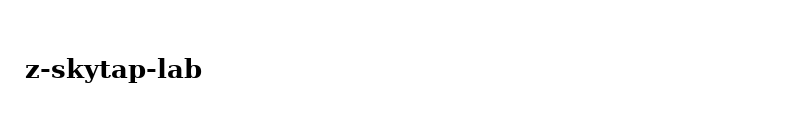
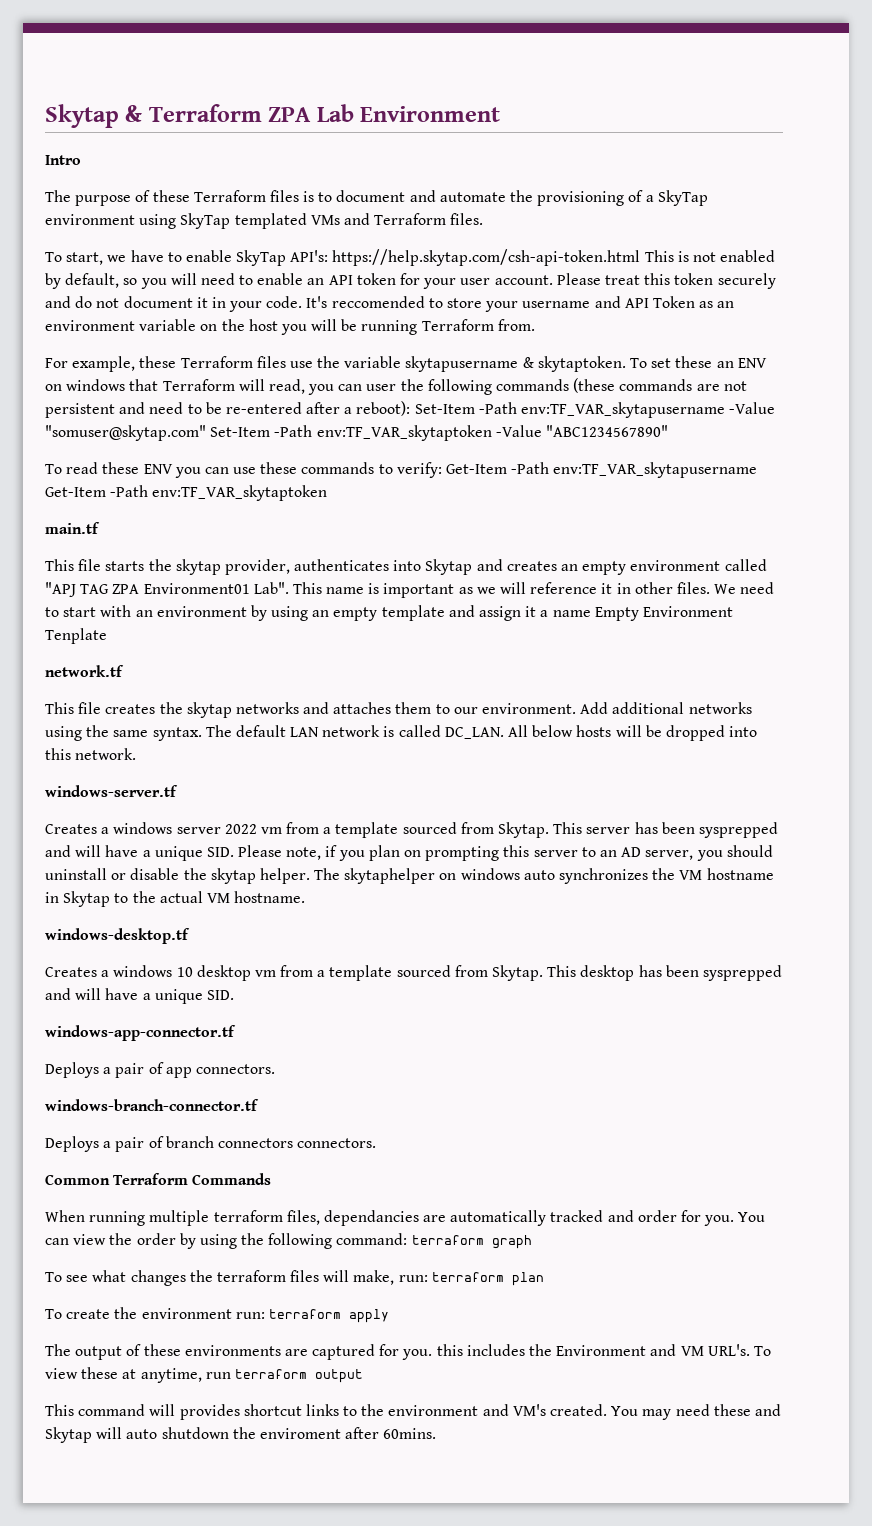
[25,58,202,83] z-skytap-lab -> [45,104,501,128] [45,155,81,165] [45,190,708,206] [45,213,484,229] [45,249,776,266] [45,273,776,289] [45,296,735,312] [45,319,535,335] [45,356,767,372] [45,378,747,395] [45,401,776,418] [45,425,668,441] [45,462,758,478] [45,485,328,501] [45,522,100,534] [45,559,767,575] [45,582,775,598] [45,605,733,621] [45,628,107,644] [45,665,124,677] [45,702,752,718] [45,725,758,741] [45,748,137,760] [45,785,178,797] [45,822,778,838] [45,845,773,861] [45,868,774,884] [45,891,306,907] [45,928,190,944] [45,965,782,981] [45,988,234,1004] [45,1025,236,1041] [45,1062,275,1078] [45,1099,259,1111] [45,1136,377,1152] [45,1173,272,1185] [45,1210,766,1226] [45,1233,532,1249] [45,1270,544,1286] [45,1307,389,1323] [45,1344,771,1360] [45,1367,363,1383] [45,1404,781,1420] [45,1427,437,1443] Skytap & Terraform ZPA Lab Environment // Intro // The purpose of these Terraform files is to document and automate the provisioning of a SkyTap environment using SkyTap templated VMs and Terraform files. // To start, we have to enable SkyTap API's: https://help.skytap.com/csh-api-token.html This is not enabled by default, so you will need to enable an API token for your user account. Please treat this token securely and do not document it in your code. It's reccomended to store your username and API Token as an environment variable on the host you will be running Terraform from. // For example, these Terraform files use the variable skytapusername & skytaptoken. To set these an ENV on windows that Terraform will read, you can user the following commands (these commands are not persistent and need to be re-entered after a reboot): Set-Item -Path env:TF_VAR_skytapusername -Value "somuser@skytap.com" Set-Item -Path env:TF_VAR_skytaptoken -Value "ABC1234567890" // To read these ENV you can use these commands to verify: Get-Item -Path env:TF_VAR_skytapusername Get-Item -Path env:TF_VAR_skytaptoken // main.tf // This file starts the skytap provider, authenticates into Skytap and creates an empty environment called "APJ TAG ZPA Environment01 Lab". This name is important as we will reference it in other files. We need to start with an environment by using an empty template and assign it a name Empty Environment Tenplate // network.tf // This file creates the skytap networks and attaches them to our environment. Add additional networks using the same syntax. The default LAN network is called DC_LAN. All below hosts will be dropped into this network. // windows-server.tf // Creates a windows server 2022 vm from a template sourced from Skytap. This server has been sysprepped and will have a unique SID. Please note, if you plan on prompting this server to an AD server, you should uninstall or disable the skytap helper. The skytaphelper on windows auto synchronizes the VM hostname in Skytap to the actual VM hostname. // windows-desktop.tf // Creates a windows 10 desktop vm from a template sourced from Skytap. This desktop has been sysprepped and will have a unique SID. // windows-app-connector.tf // Deploys a pair of app connectors. // windows-branch-connector.tf // Deploys a pair of branch connectors connectors. // Common Terraform Commands // When running multiple terraform files, dependancies are automatically tracked and order for you. You can view the order by using the following command: terraform graph // To see what changes the terraform files will make, run: terraform plan // To create the environment run: terraform apply // The output of these environments are captured for you. this includes the Environment and VM URL's. To view these at anytime, run terraform output // This command will provides shortcut links to the environment and VM's created. You may need these and Skytap will auto shutdown the enviroment after 60mins.

